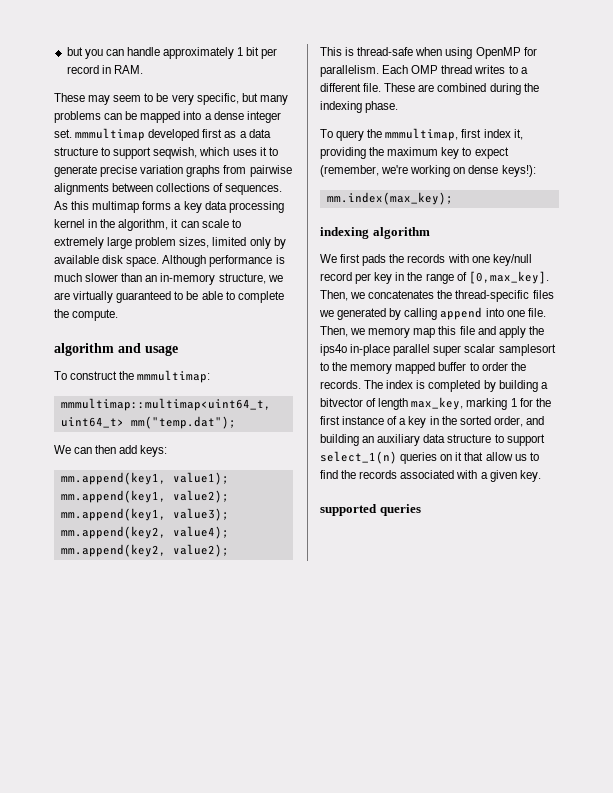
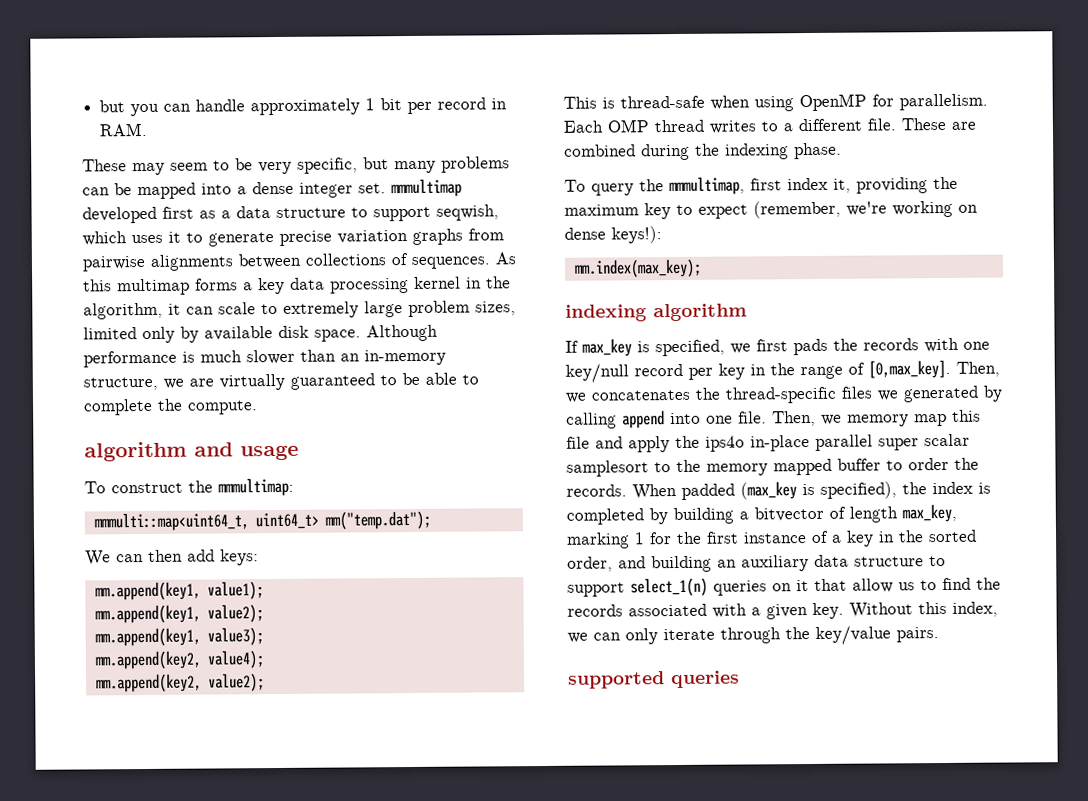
[60,398,271,411] mmmultimap::multimap<uint64_t, -> [93,512,249,532] mmmulti::map<uint64_t,
[320,254,337,263] We -> [565,338,751,357] If max_key is specified, we
[364,380,384,389] The -> [632,481,927,500] When padded (max_key is specified), the
(541, 476) none -> [849,601,998,618] [567,625,939,645] Without this index, we can only iterate through the key/value pairs.

